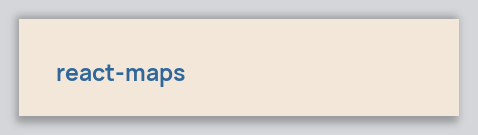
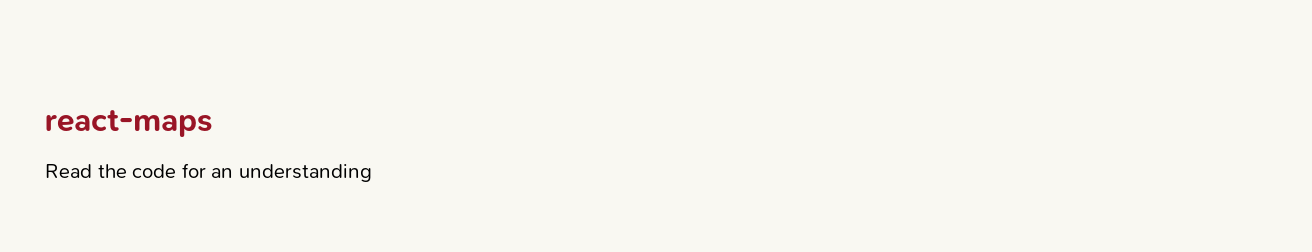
(185, 75) none -> [45,163,372,182] // Read the code for an understanding

